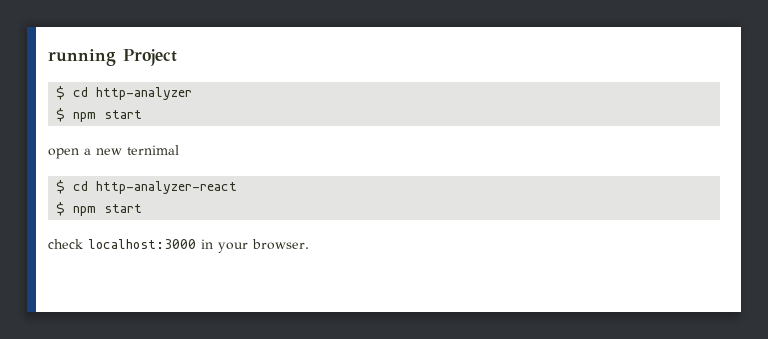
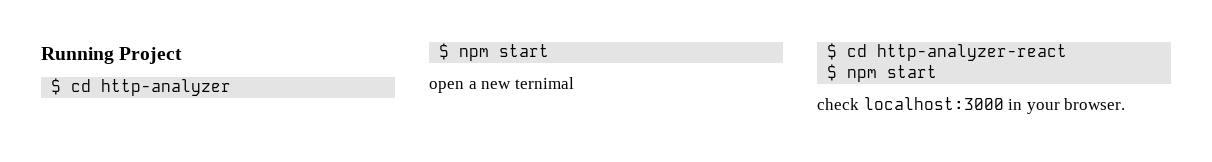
[48,49,116,66] running -> [41,47,114,64] Running

